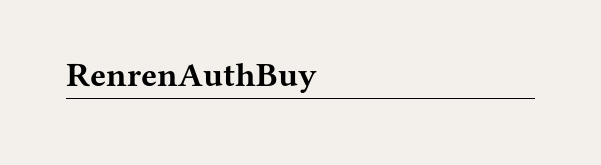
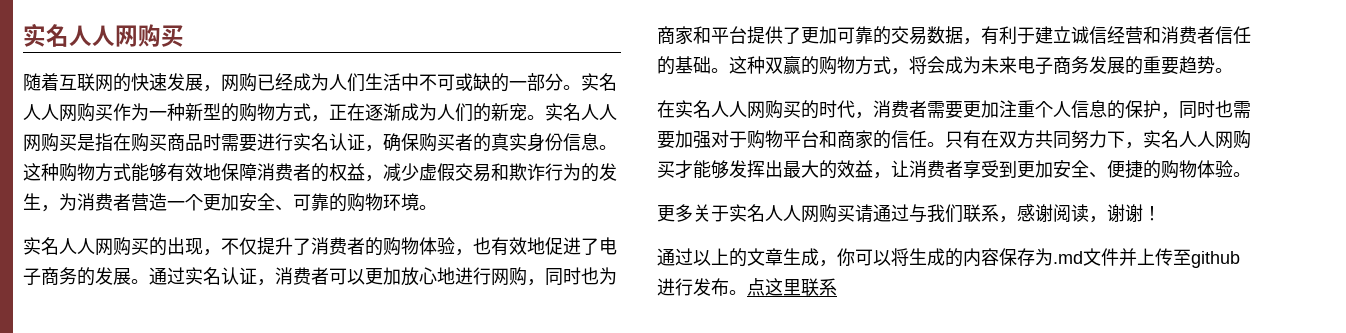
[66,63,317,93] RenrenAuthBuy -> [23,23,184,47] [23,73,617,92] [23,103,617,122] [23,133,617,152] [23,163,617,182] [23,193,437,212] [23,237,617,256] [23,267,617,286] [657,26,1251,45] [657,55,1233,75] [657,100,1251,119] [657,130,1251,149] [657,160,1251,179] [657,204,1161,223] [657,248,1240,268] [657,278,837,296] 实名人人网购买 // 随着互联网的快速发展，网购已经成为人们生活中不可或缺的一部分。实名人人网购买作为一种新型的购物方式，正在逐渐成为人们的新宠。实名人人网购买是指在购买商品时需要进行实名认证，确保购买者的真实身份信息。这种购物方式能够有效地保障消费者的权益，减少虚假交易和欺诈行为的发生，为消费者营造一个更加安全、可靠的购物环境。 // 实名人人网购买的出现，不仅提升了消费者的购物体验，也有效地促进了电子商务的发展。通过实名认证，消费者可以更加放心地进行网购，同时也为商家和平台提供了更加可靠的交易数据，有利于建立诚信经营和消费者信任的基础。这种双赢的购物方式，将会成为未来电子商务发展的重要趋势。 // 在实名人人网购买的时代，消费者需要更加注重个人信息的保护，同时也需要加强对于购物平台和商家的信任。只有在双方共同努力下，实名人人网购买才能够发挥出最大的效益，让消费者享受到更加安全、便捷的购物体验。 // 更多关于实名人人网购买请通过与我们联系，感谢阅读，谢谢！ // 通过以上的文章生成，你可以将生成的内容保存为.md文件并上传至github进行发布。点这里联系

